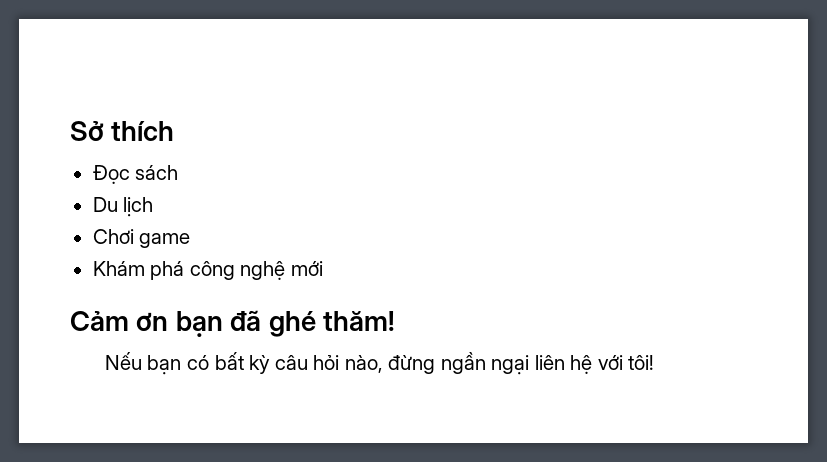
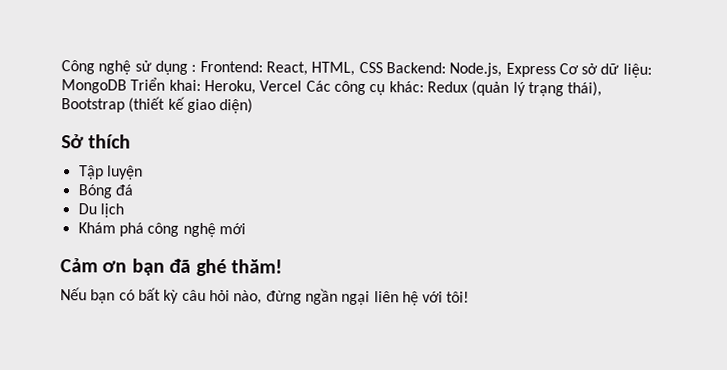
[70,121,175,141] [92,165,179,184] Sở thích // Đọc sách -> [61,60,652,78] [61,77,603,97] [61,96,254,114] [61,134,132,149] [78,165,143,180] [77,184,133,199] Công nghệ sử dụng : Frontend: React, HTML, CSS Backend: Node.js, Express Cơ sở dữ liệu: MongoDB Triển khai: Heroku, Vercel Các công cụ khác: Redux (quản lý trạng thái), Bootstrap (thiết kế giao diện) // Sở thích // Tập luyện // Bóng đá
[92,229,191,248] // Chơi game -> (124, 210) none

